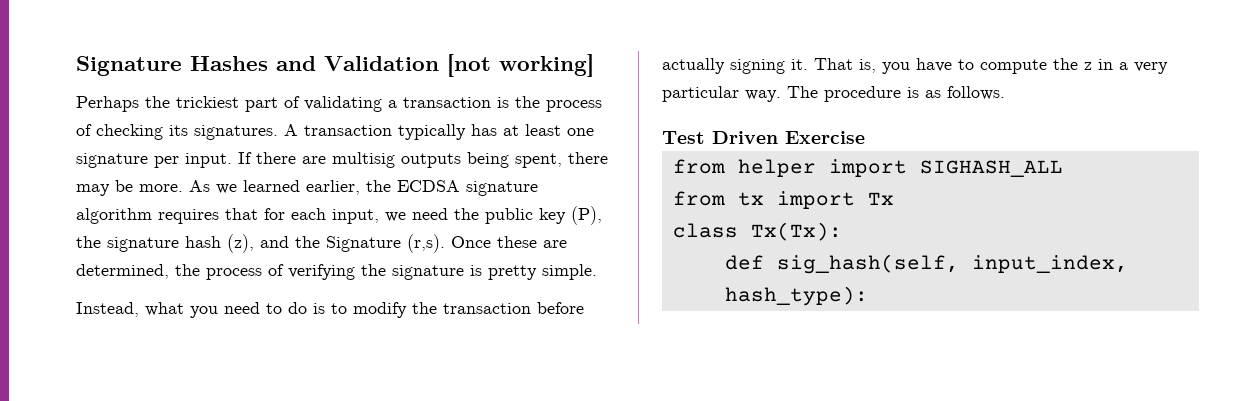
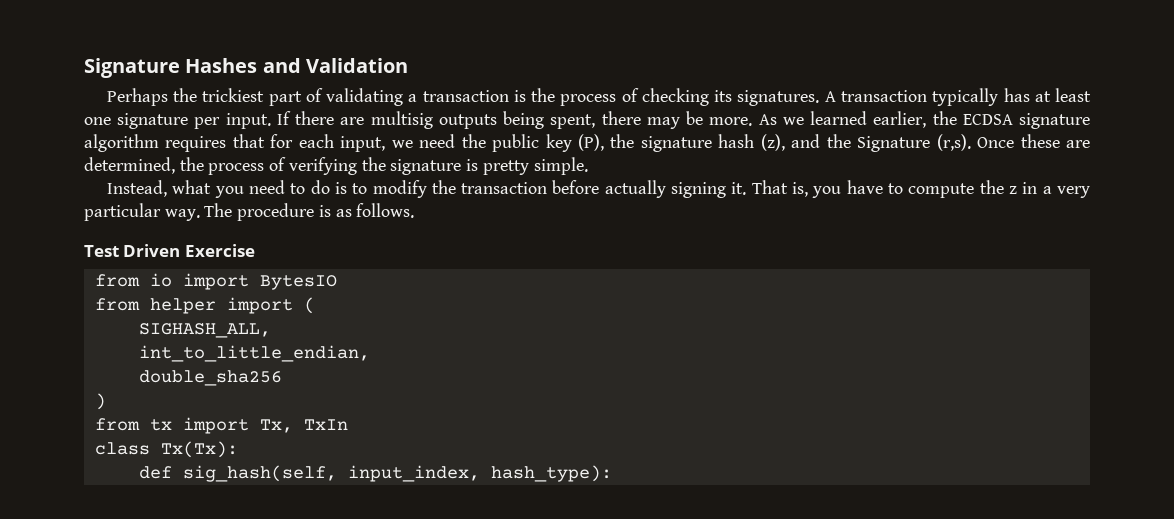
[447,54,594,77] [not working] -> (408, 65) none
(865, 137) none -> [94,273,337,290] // from io import BytesIO
[919,160,1063,177] SIGHASH_ALL -> [303,297,315,314] [138,323,271,338] [138,345,370,362] [138,370,282,386] [94,393,106,410] ( // SIGHASH_ALL, // int_to_little_endian, // double_sha256 // )
[867,192,894,205] Tx -> [259,419,348,433] Tx, TxIn

